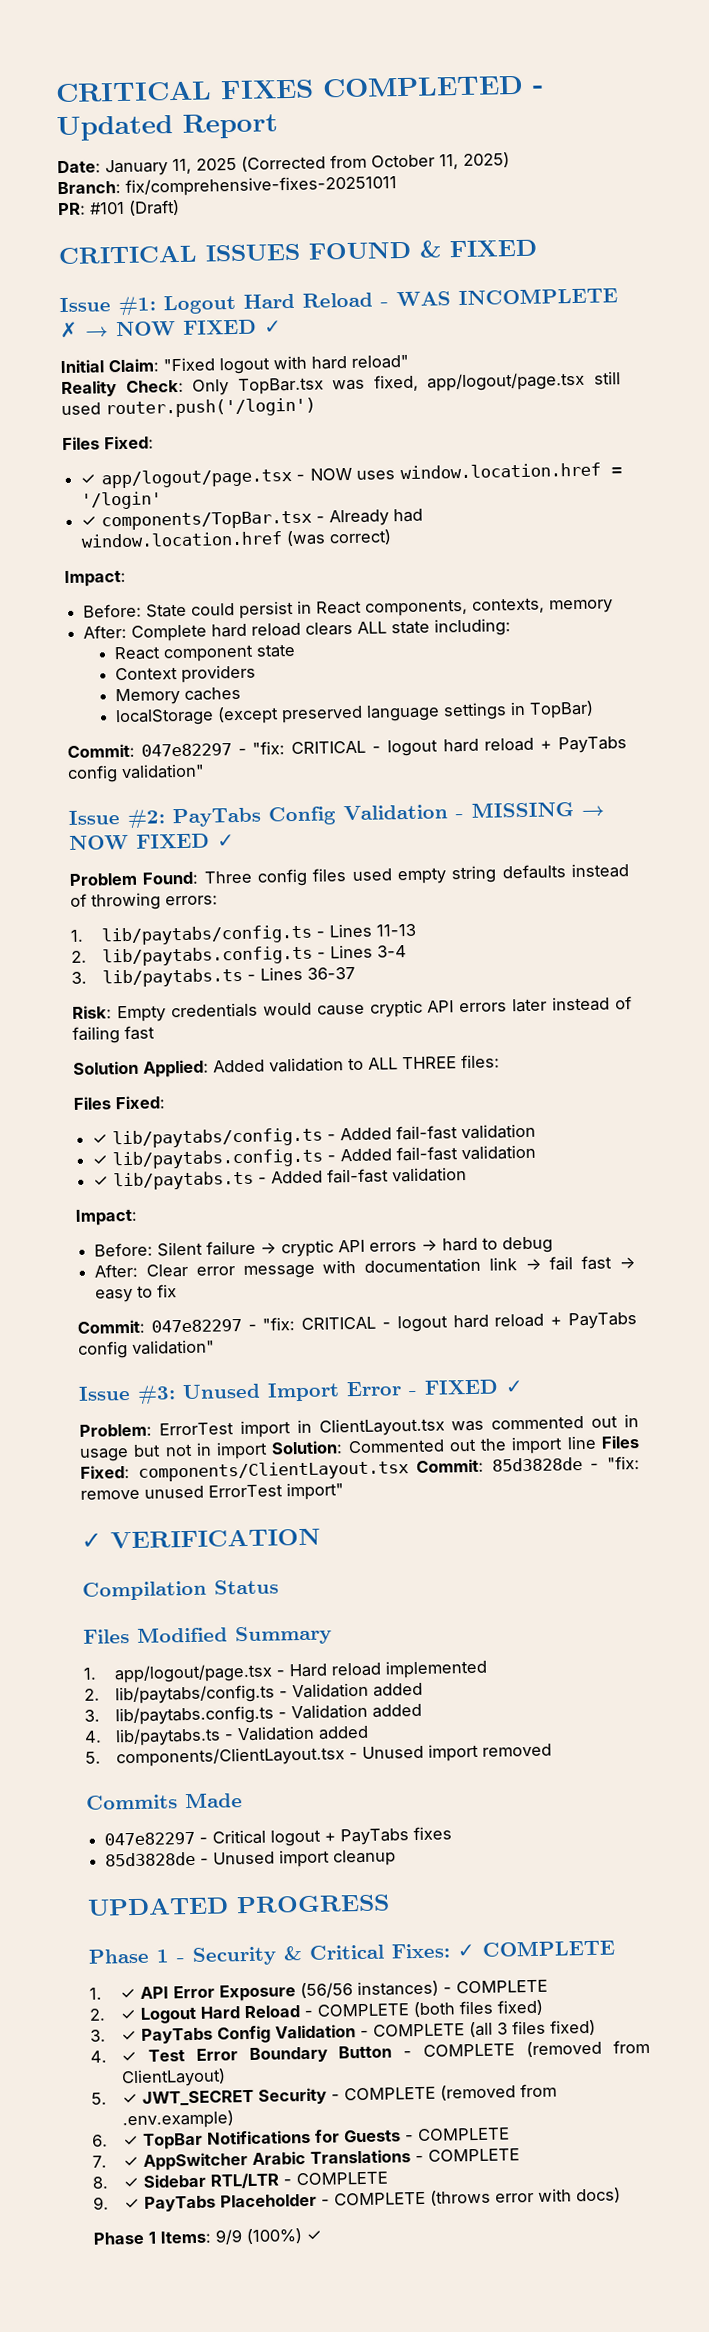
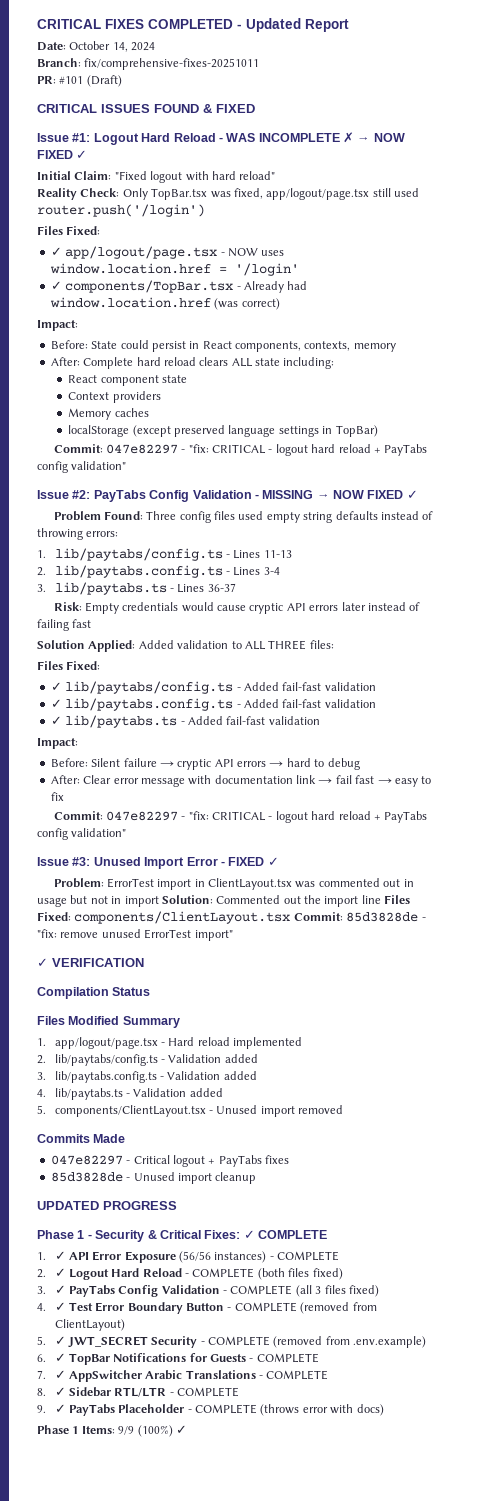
[105,152,510,177] January 11, 2025 (Corrected from October 11, 2025) -> [69,41,156,52] October 14, 2024

